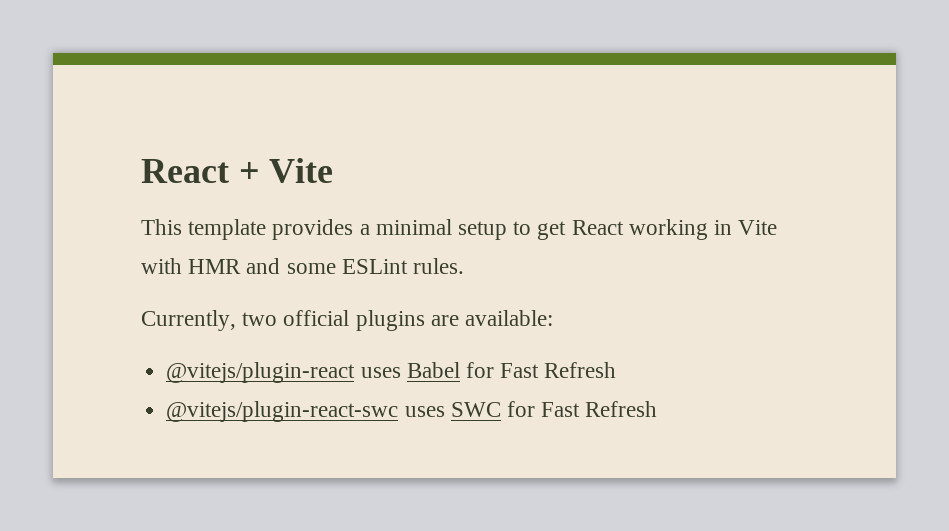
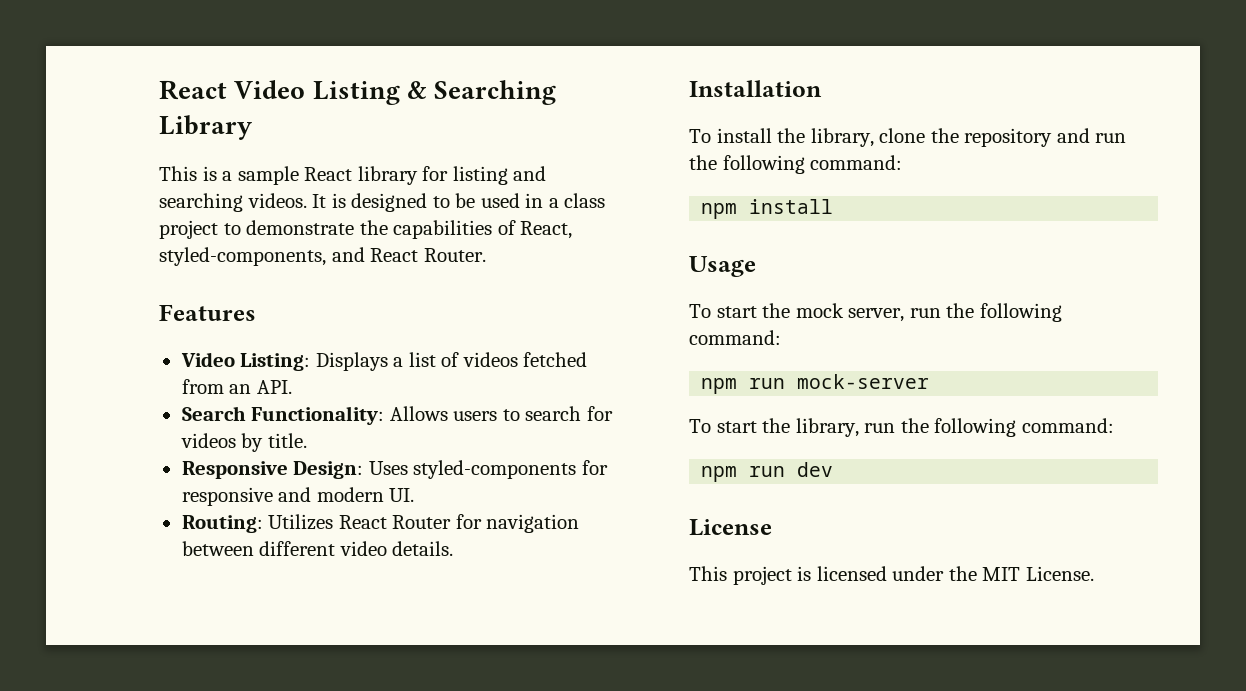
[141,158,334,183] [141,219,778,240] [141,258,465,274] [141,310,554,331] [166,362,617,383] [166,401,658,422] React + Vite // This template provides a minimal setup to get React working in Vite with HMR and some ESLint rules. // Currently, two official plugins are available: // @vitejs/plugin-react uses Babel for Fast Refresh // @vitejs/plugin-react-swc uses SWC for Fast Refresh -> [159,80,557,105] [159,115,252,140] [159,166,547,185] [159,193,606,212] [159,220,573,239] [159,247,486,266] [159,304,256,321] [180,352,588,371] [181,379,292,394] [181,406,613,425] [180,433,307,452] [181,460,608,479] [181,487,415,506] [181,514,580,533] [181,541,454,556] [689,80,822,97] [689,128,1127,147] [689,155,903,174] [701,199,834,219] [689,256,756,277] [689,303,1062,322] [689,330,781,345] [701,374,930,394] [689,418,1114,437] [701,462,834,482] [689,519,772,536] [689,566,1094,585] React Video Listing & Searching Library // This is a sample React library for listing and searching videos. It is designed to be used in a class project to demonstrate the capabilities of React, styled-components, and React Router. // Features // Video Listing: Displays a list of videos fetched from an API. // Search Functionality: Allows users to search for videos by title. // Responsive Design: Uses styled-components for responsive and modern UI. // Routing: Utilizes React Router for navigation between different video details. // Installation // To install the library, clone the repository and run the following command: // npm install // Usage // To start the mock server, run the following command: // npm run mock-server // To start the library, run the following command: // npm run dev // License // This project is licensed under the MIT License.

